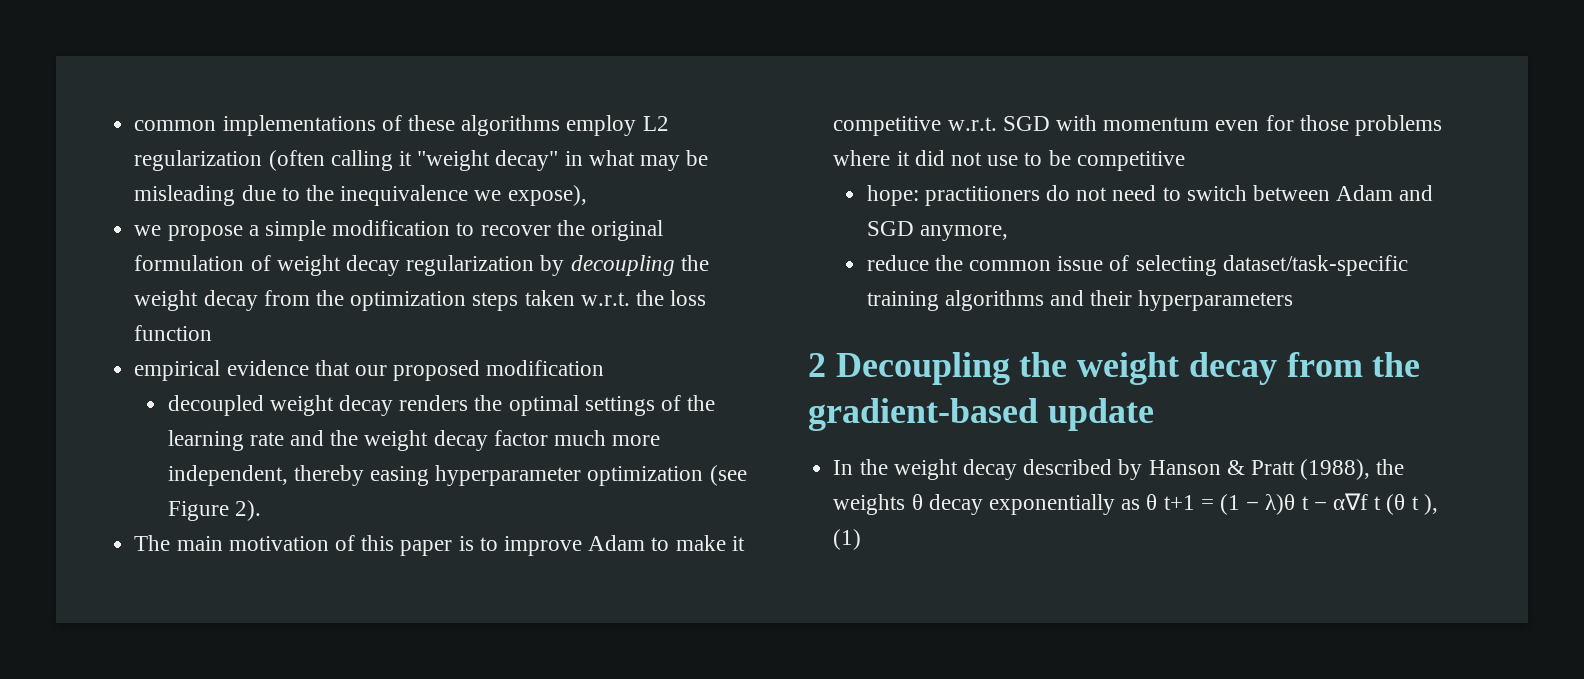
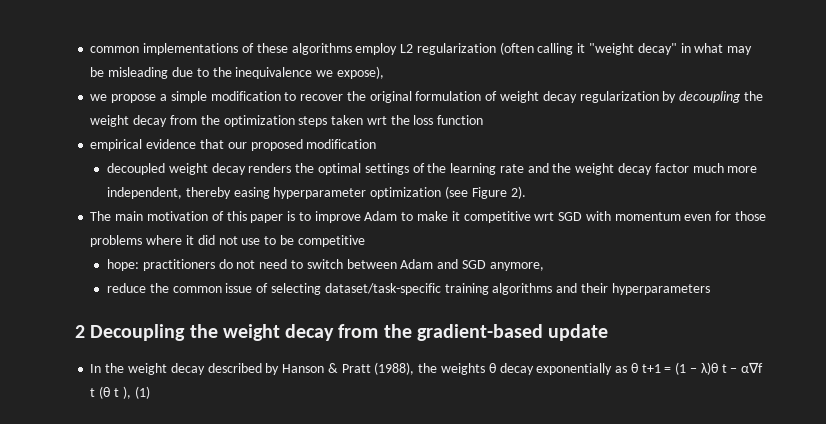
[580,292,630,306] w.r.t. -> [366,116,387,125] wrt
[947,117,997,131] w.r.t. -> [534,212,555,221] wrt

